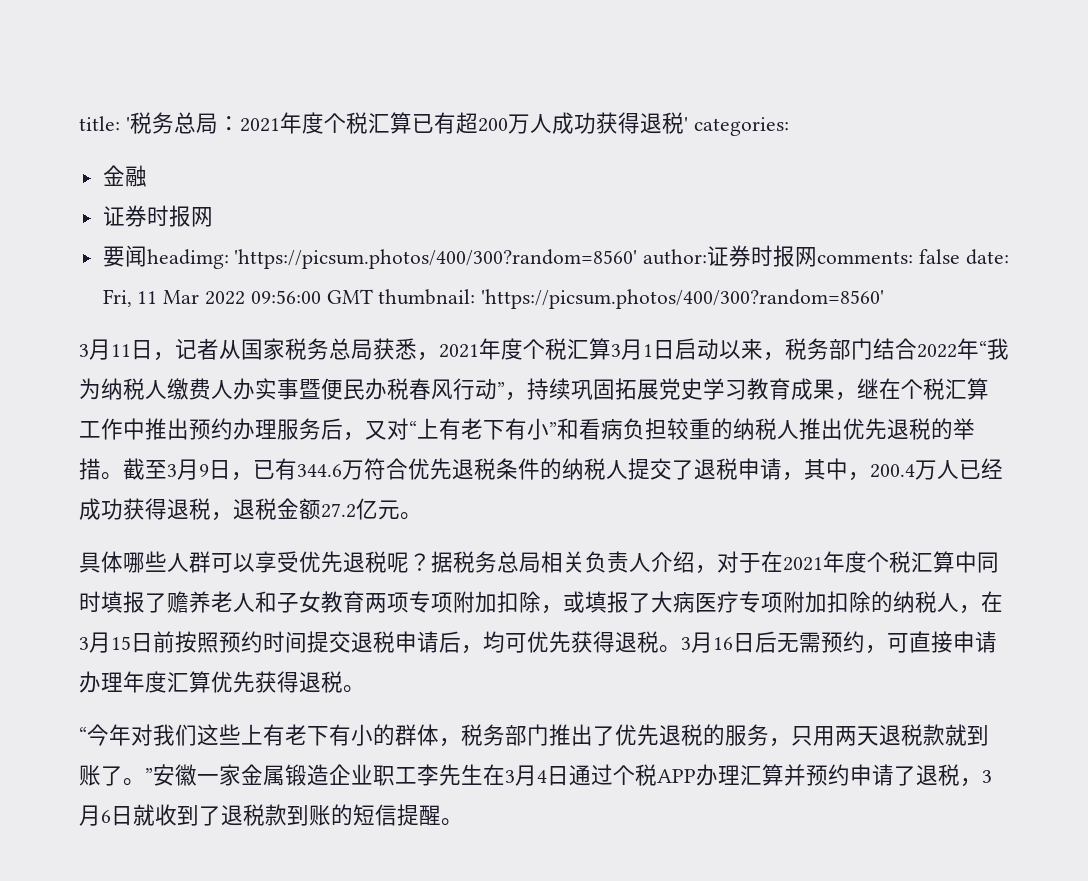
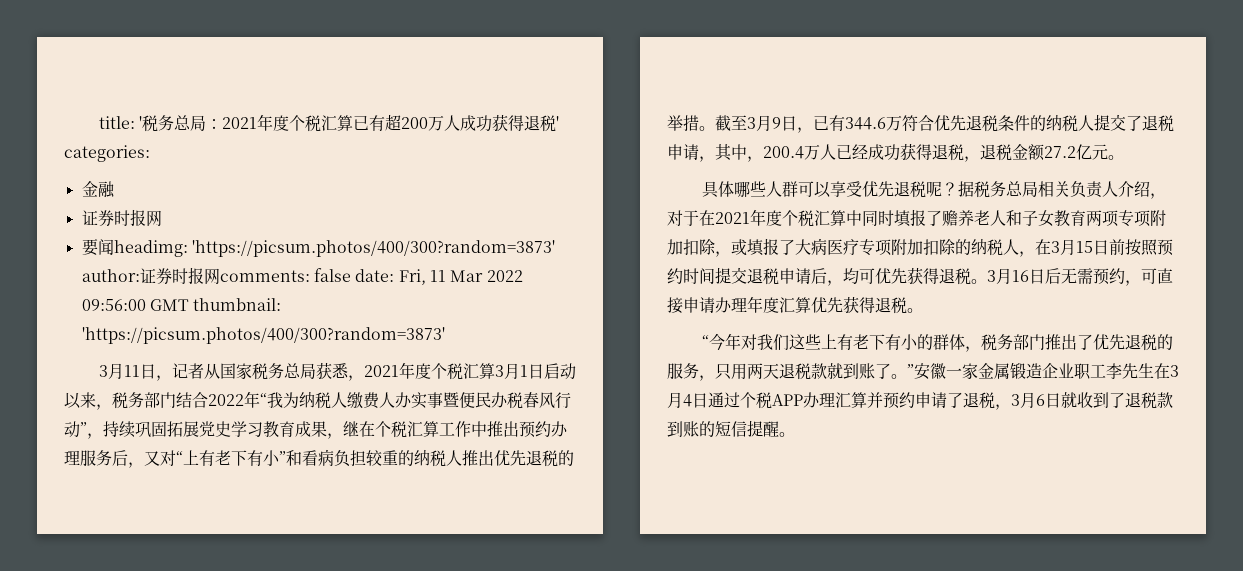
[234,249,638,269] 'https://picsum.photos/400/300?random=8560' -> [191,240,555,257] 'https://picsum.photos/400/300?random=3873'
[481,289,885,309] 'https://picsum.photos/400/300?random=8560' -> [81,327,445,344] 'https://picsum.photos/400/300?random=3873'

